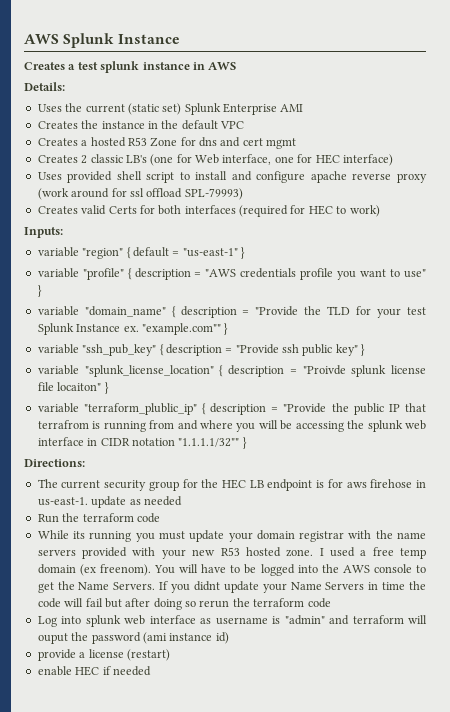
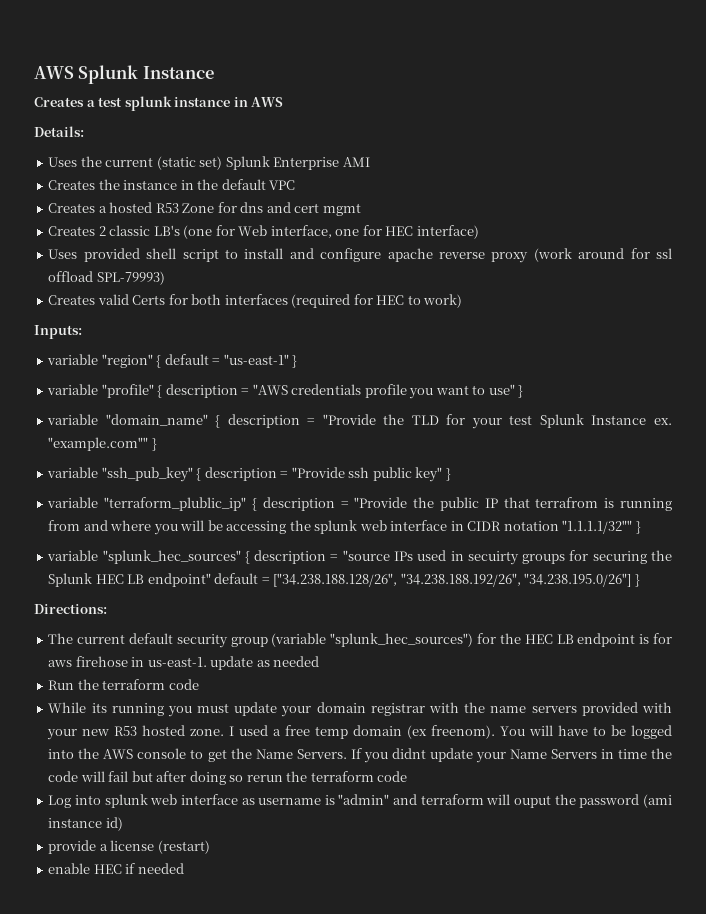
[37,365,426,377] [37,382,109,394] // variable "splunk_license_location" { description = "Proivde splunk license file locaiton" } -> (451, 474) none
(247, 443) none -> [47,550,672,565] [48,573,640,587] // variable "splunk_hec_sources" { description = "source IPs used in secuirty groups for securing the Splunk HEC LB endpoint" default = ["34.238.188.128/26", "34.238.188.192/26", "34.238.195.0/26"] }
(101, 484) none -> [128,633,173,644] default
(179, 486) none -> [271,633,474,647] (variable "splunk_hec_sources")

